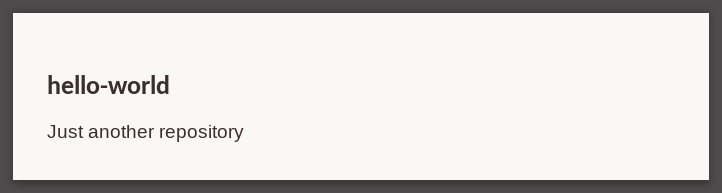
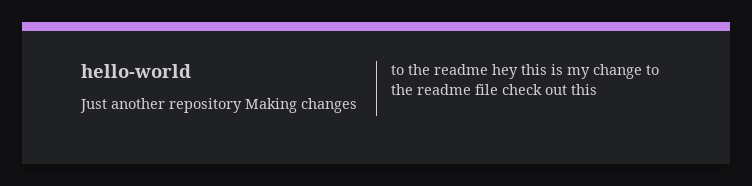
(245, 133) none -> [245,98,357,113] [391,64,659,79] [391,84,597,95] Making changes to the readme hey this is my change to the readme file check out this

